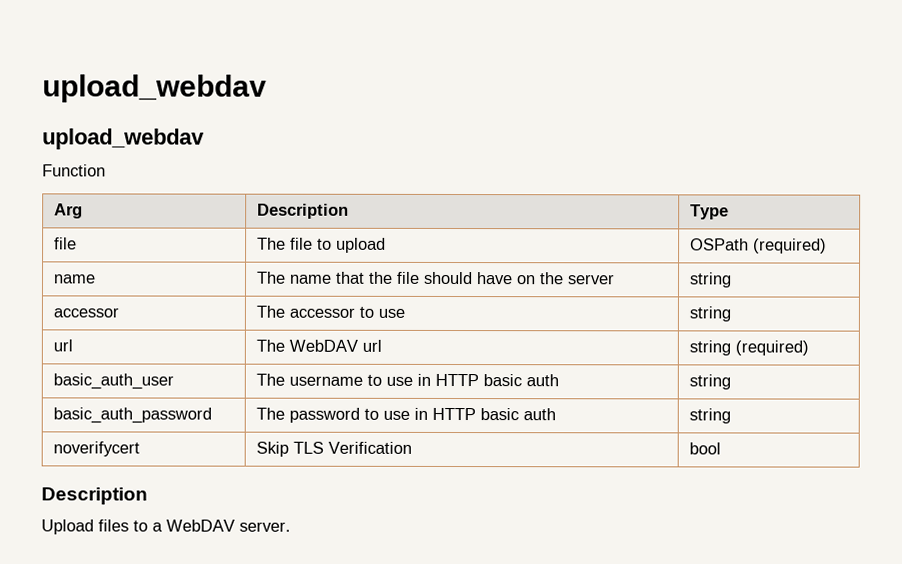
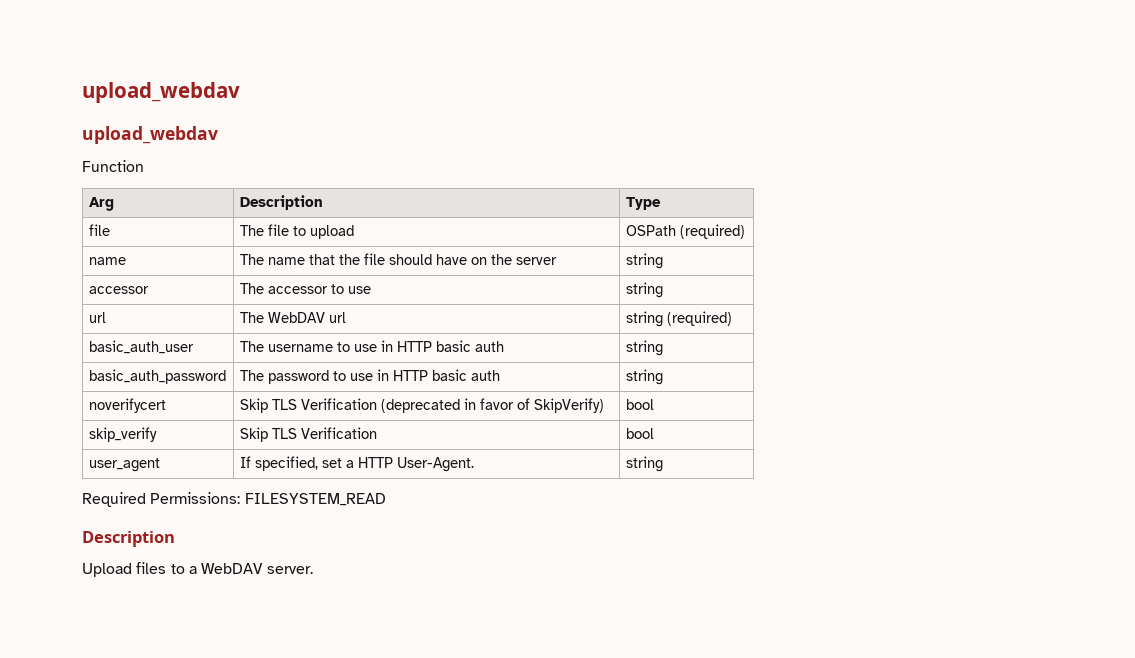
[689,442,722,455] | bool -> [380,398,604,413] [625,399,654,410] [88,427,157,442] [239,427,377,442] [625,428,654,439] [88,458,160,472] [239,456,474,472] [625,456,663,472] [82,492,386,507] (deprecated in favor of SkipVerify) | bool // skip_verify | Skip TLS Verification | bool // user_agent | If specified, set a HTTP User-Agent. | string // Required Permissions: FILESYSTEM_READ

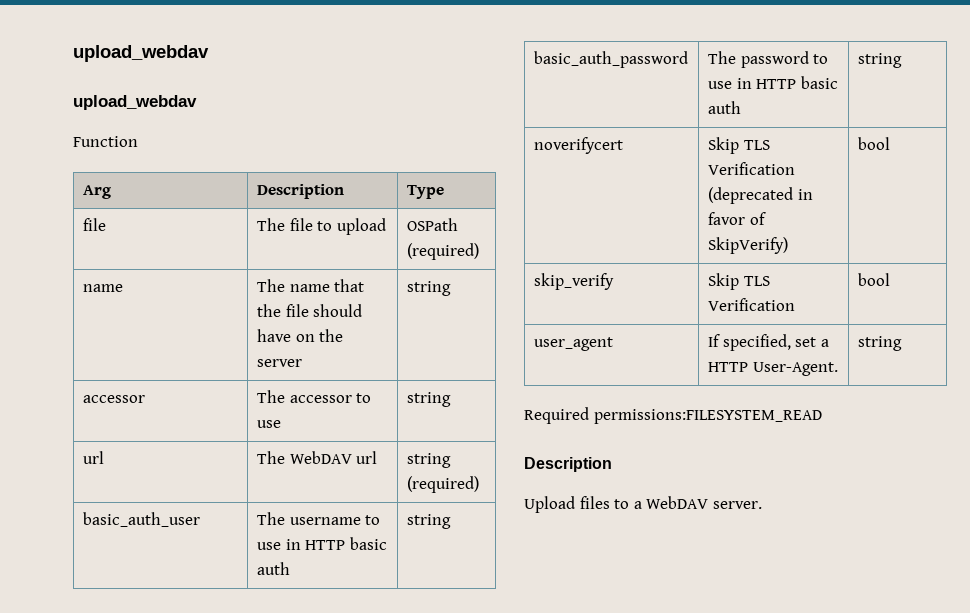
[150,492,386,506] Permissions: FILESYSTEM_READ -> [593,409,822,424] permissions:FILESYSTEM_READ

